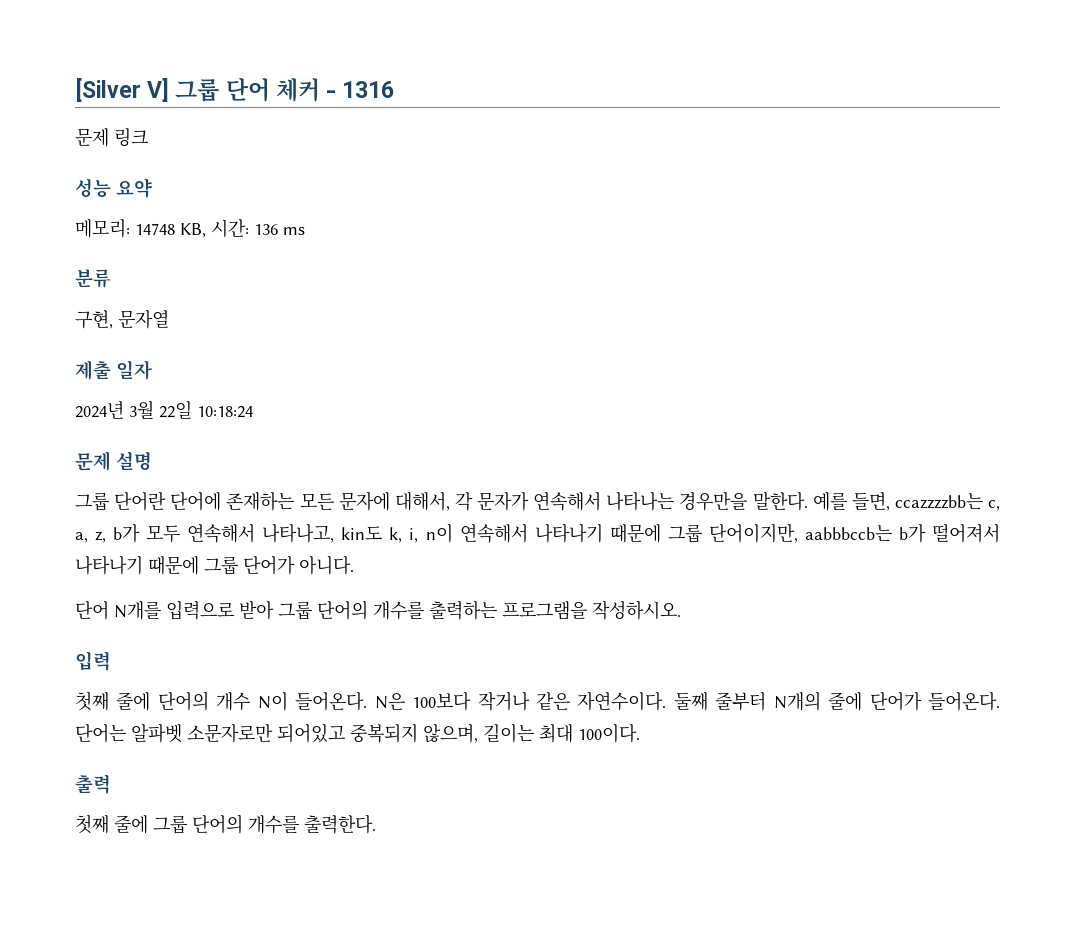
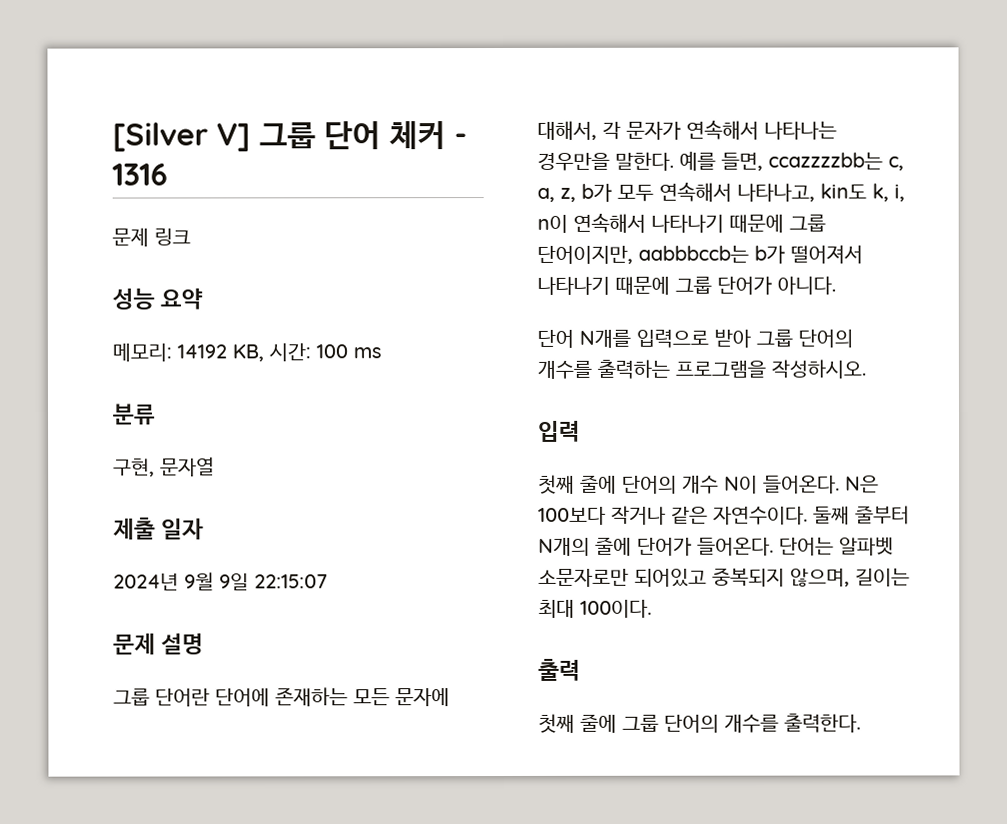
[135,223,175,235] 14748 -> [177,344,227,359] 14192
[254,224,278,235] 136 -> [316,344,348,359] 100
[129,401,253,419] 3월 22일 10:18:24 -> [184,572,328,591] 9월 9일 22:15:07

